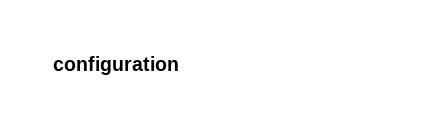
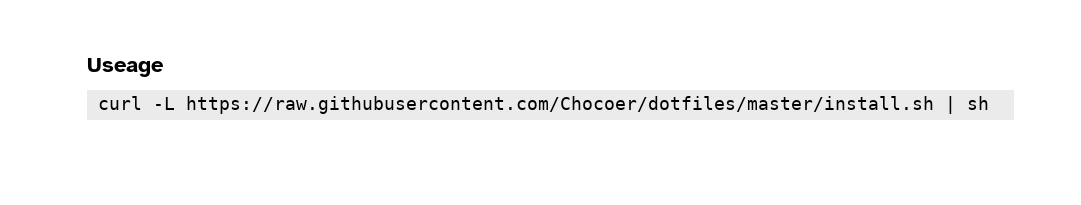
[53,56,179,75] configuration -> [87,58,164,77] [98,96,990,114] Useage // curl -L https://raw.githubusercontent.com/Chocoer/dotfiles/master/install.sh | sh

